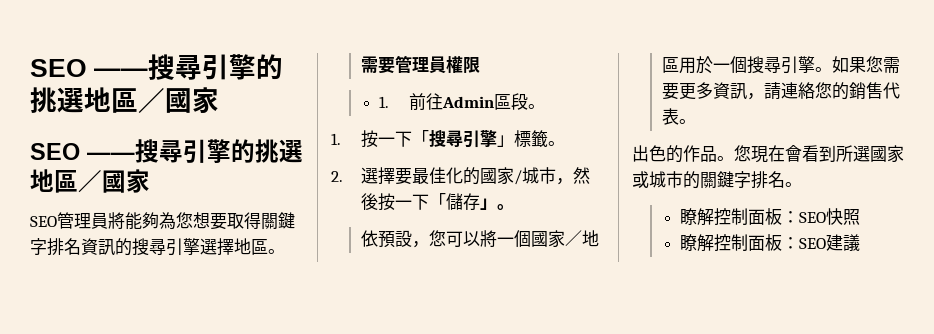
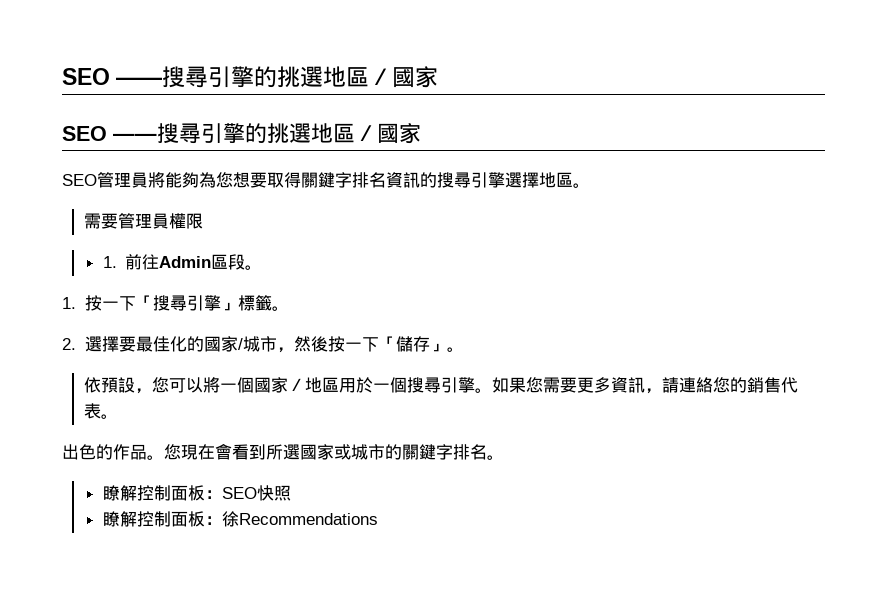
[799,234,861,251] SEO建議 -> [221,511,378,527] 徐Recommendations

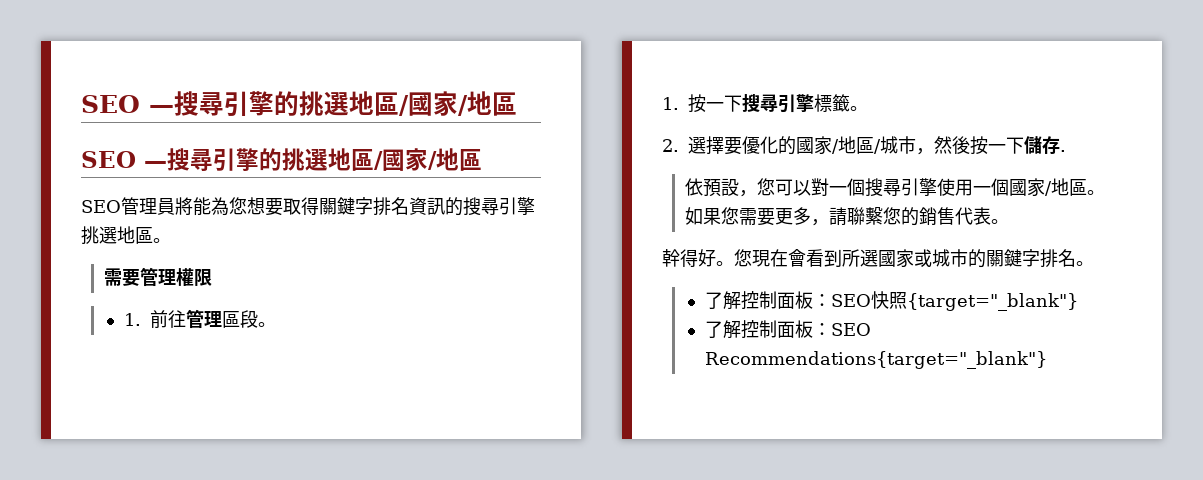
[62,66,439,88] [62,123,421,144] SEO ——搜尋引擎的挑選地區／國家 // SEO ——搜尋引擎的挑選地區／國家 -> [81,91,517,116] [81,148,482,171] SEO —搜尋引擎的挑選地區/國家/地區 // SEO —搜尋引擎的挑選地區/國家/地區
[182,172,199,188] 夠 -> (211, 206) none
[505,172,539,188] 選擇 -> [81,226,117,245] 挑選
[151,213,169,229] 員 -> (176, 277) none
[159,256,212,268] Admin -> [185,309,222,329] 管理
[135,295,238,311] 「搜尋引擎」 -> [742,94,814,113] 搜尋引擎
[135,336,170,352] 最佳 -> [742,136,760,154] 優
(243, 344) none -> [838,136,881,154] 地區/
[378,336,464,352] 「儲存」。 -> [1024,136,1066,154] 儲存.
[202,377,475,393] 將一個國家／地區用於一個搜尋引擎 -> [810,178,1087,197] 對一個搜尋引擎使用一個國家/地區
[610,377,713,394] 資訊，請連絡 -> [810,207,883,226] ，請聯繫
[62,444,147,460] 出色的作品 -> [662,249,716,267] 幹得好
[102,485,120,501] 瞭 -> [704,292,723,309] 了
[102,511,378,527] // 瞭解控制面板：徐Recommendations -> [906,293,1078,311] [704,320,871,339] [704,351,1047,369] {target="_blank"} // 了解控制面板：SEO Recommendations{target="_blank"}

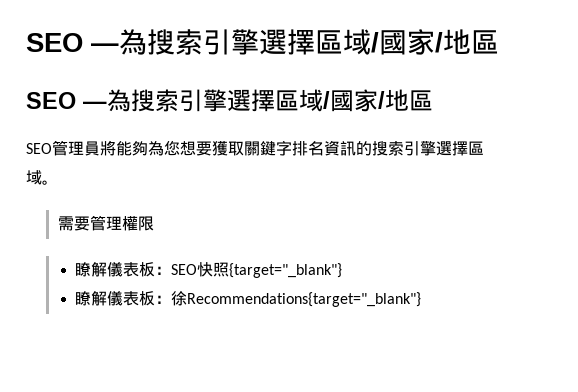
[81,91,399,116] SEO —搜尋引擎的挑選地區 -> [26,29,371,55] SEO —為搜索引擎選擇區域
[167,148,374,171] 搜尋引擎的挑選地區 -> [107,89,323,112] 為搜索引擎選擇區域
(211, 206) none -> [132,141,148,156] 夠
[283,197,319,215] 取得 -> [212,141,244,156] 獲取
[481,197,535,215] [81,226,153,245] 尋引擎挑選地區 -> [388,141,484,156] [26,170,42,185] 索引擎選擇區域
[123,309,276,329] [662,94,868,113] [662,136,1066,155] [684,178,1105,197] [684,207,1009,226] [662,249,1094,268] [704,291,795,310] 1.前往管理區段。 // 1.按一下搜尋引擎標籤。 // 2.選擇要優化的國家/地區/城市，然後按一下儲存. // 依預設，您可以對一個搜尋引擎使用一個國家/地區。如果您需要更多，請聯繫您的銷售代表。 // 幹得好。您現在會看到所選國家或城市的關鍵字排名。 // 了解控制面 -> [75,262,140,277] 瞭解儀表
[704,320,871,339] 了解控制面板：SEO -> [75,291,188,306] 瞭解儀表板：徐

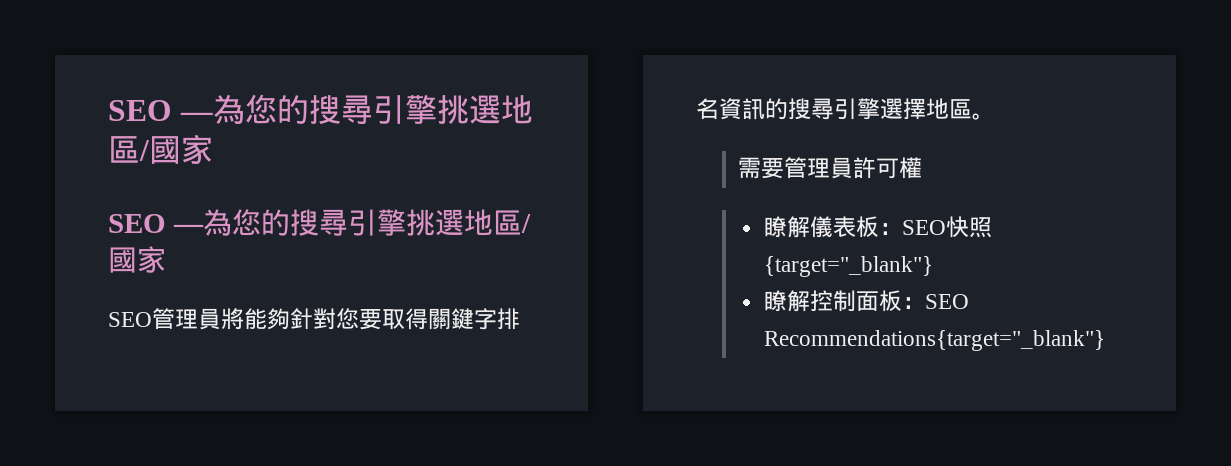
[26,29,499,55] [26,89,433,112] SEO —為搜索引擎選擇區域/國家/地區 // SEO —為搜索引擎選擇區域/國家/地區 -> [108,94,533,124] [108,134,213,164] [108,209,531,236] [108,246,166,273] SEO —為您的搜尋引擎挑選地區/國家 // SEO —為您的搜尋引擎挑選地區/國家
[148,140,244,156] 為您想要獲取 -> [290,308,428,330] 針對您要取得
[388,141,484,156] [26,170,42,185] 索引擎選擇區域 -> [811,98,972,120] 尋引擎選擇地區
(122, 223) none -> [830,157,900,179] 員許可
[137,216,154,231] 限 -> (923, 168) none
[107,291,188,306] 儀表板：徐 -> [809,290,969,312] 控制面板：SEO

